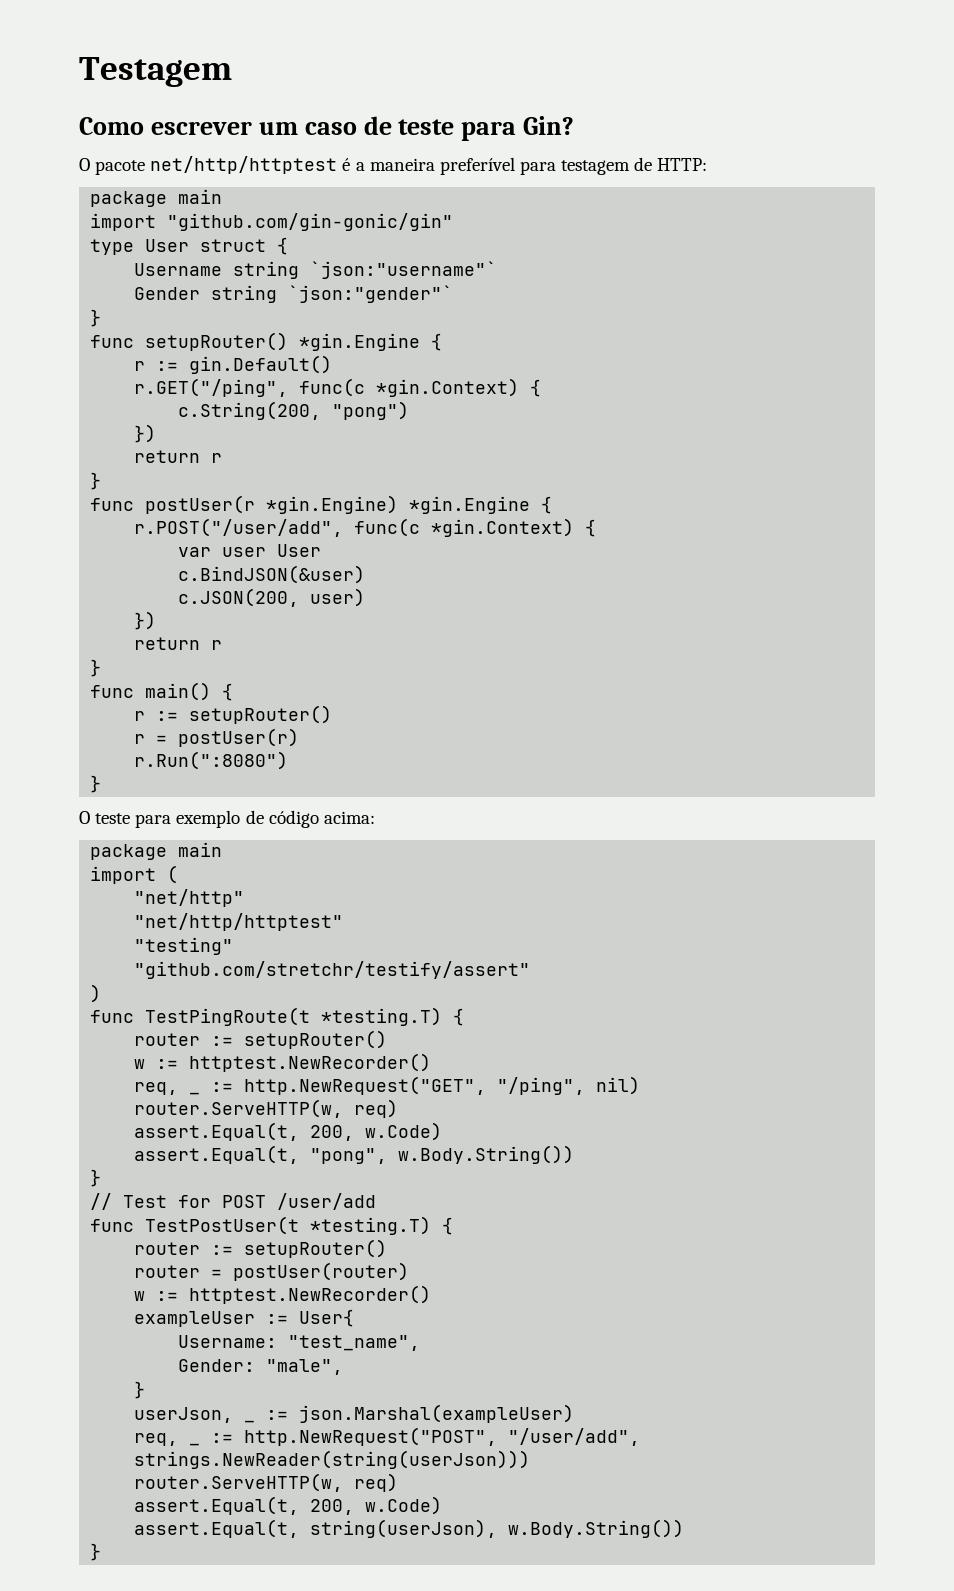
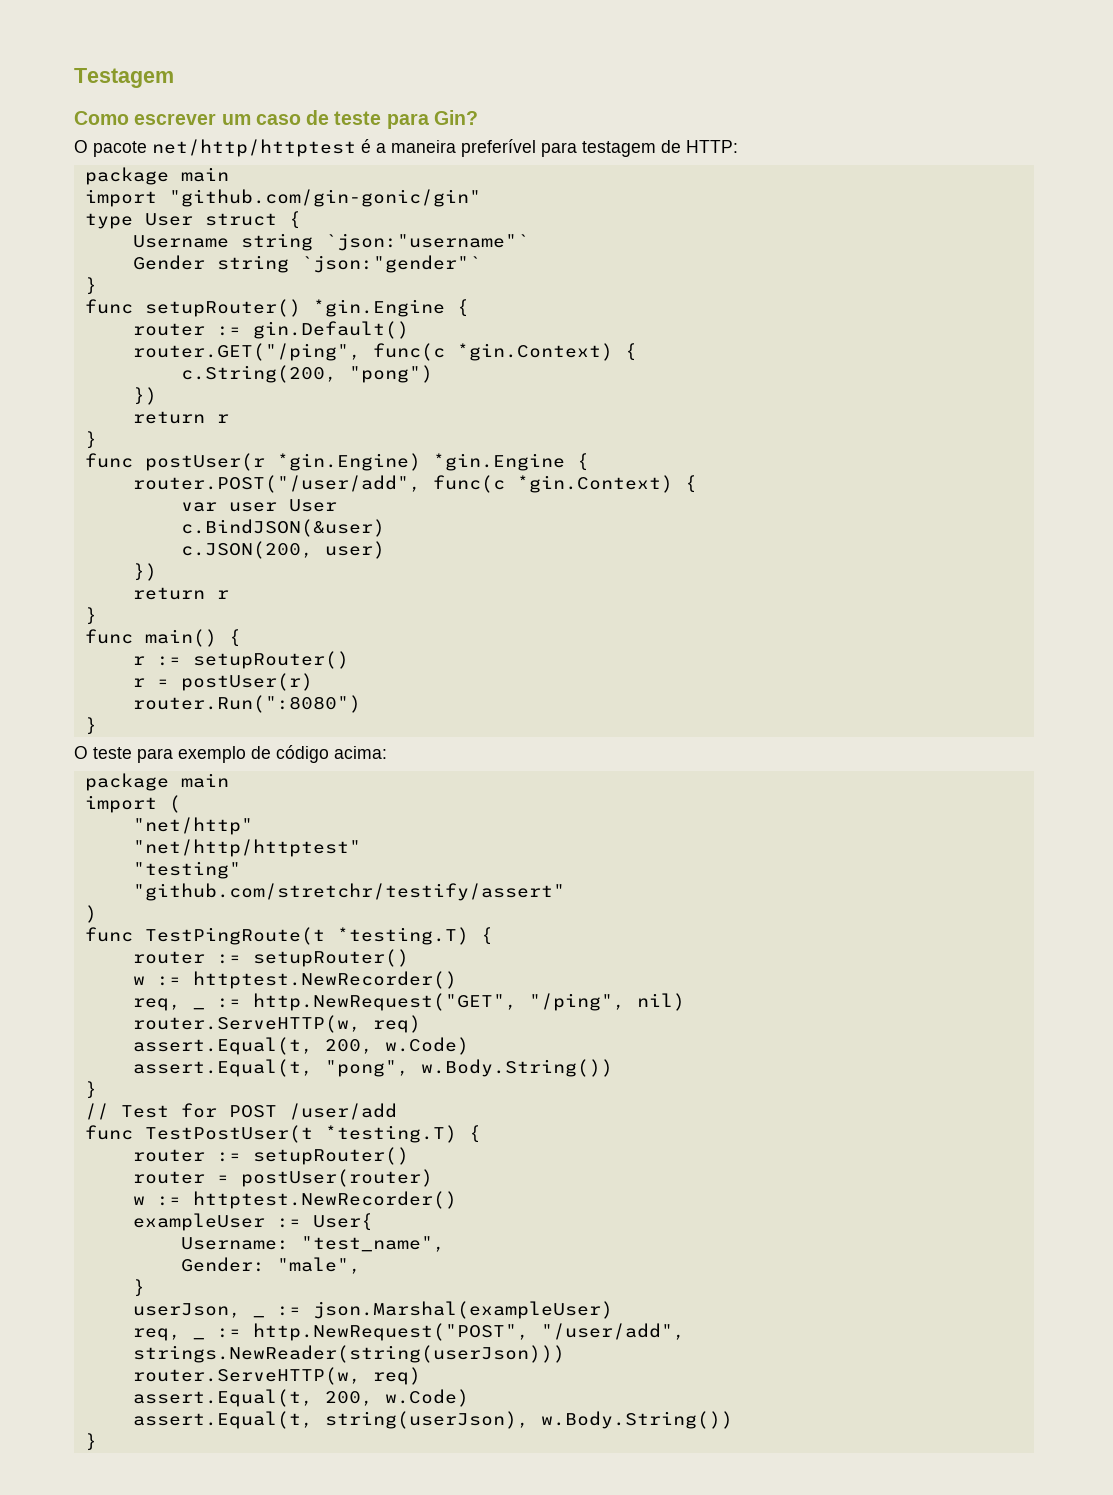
[134,361,146,371] r -> [132,323,205,336] router
[134,378,289,397] r.GET("/ping", -> [132,343,361,361] router.GET("/ping",
[134,518,344,537] r.POST("/user/add", -> [132,475,421,493] router.POST("/user/add",
[134,751,289,770] r.Run(":8080") -> [132,695,361,713] router.Run(":8080")

